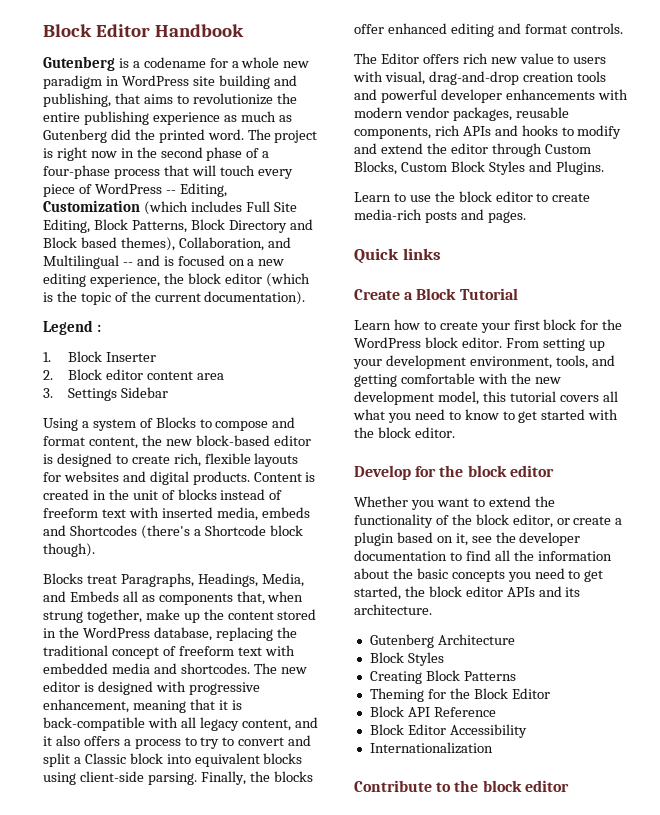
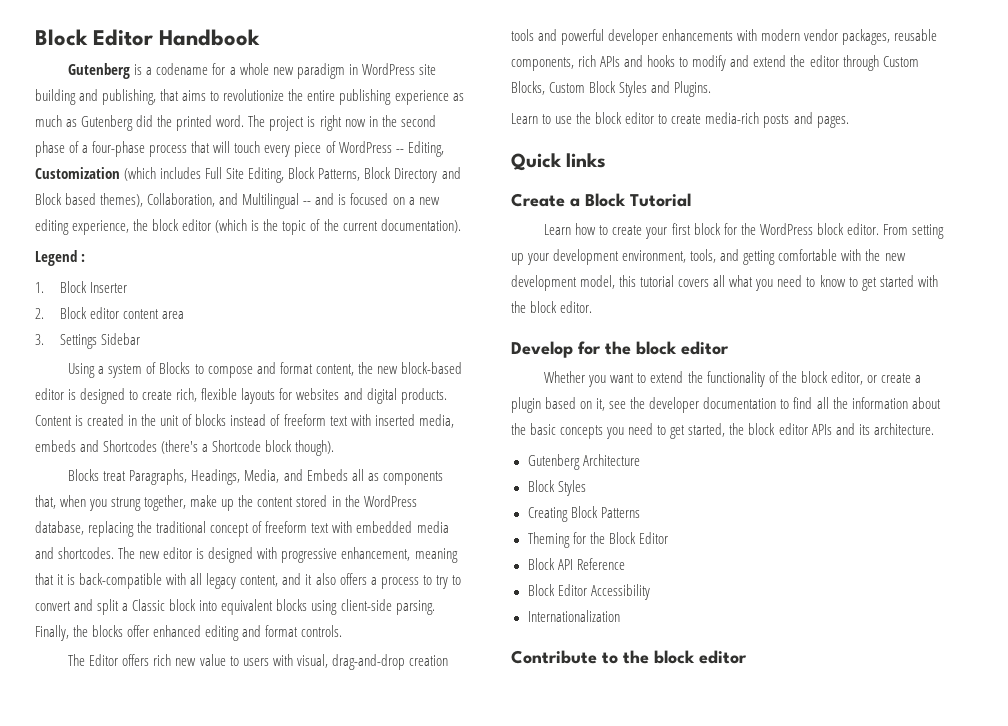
(304, 596) none -> [89,499,108,511] you

